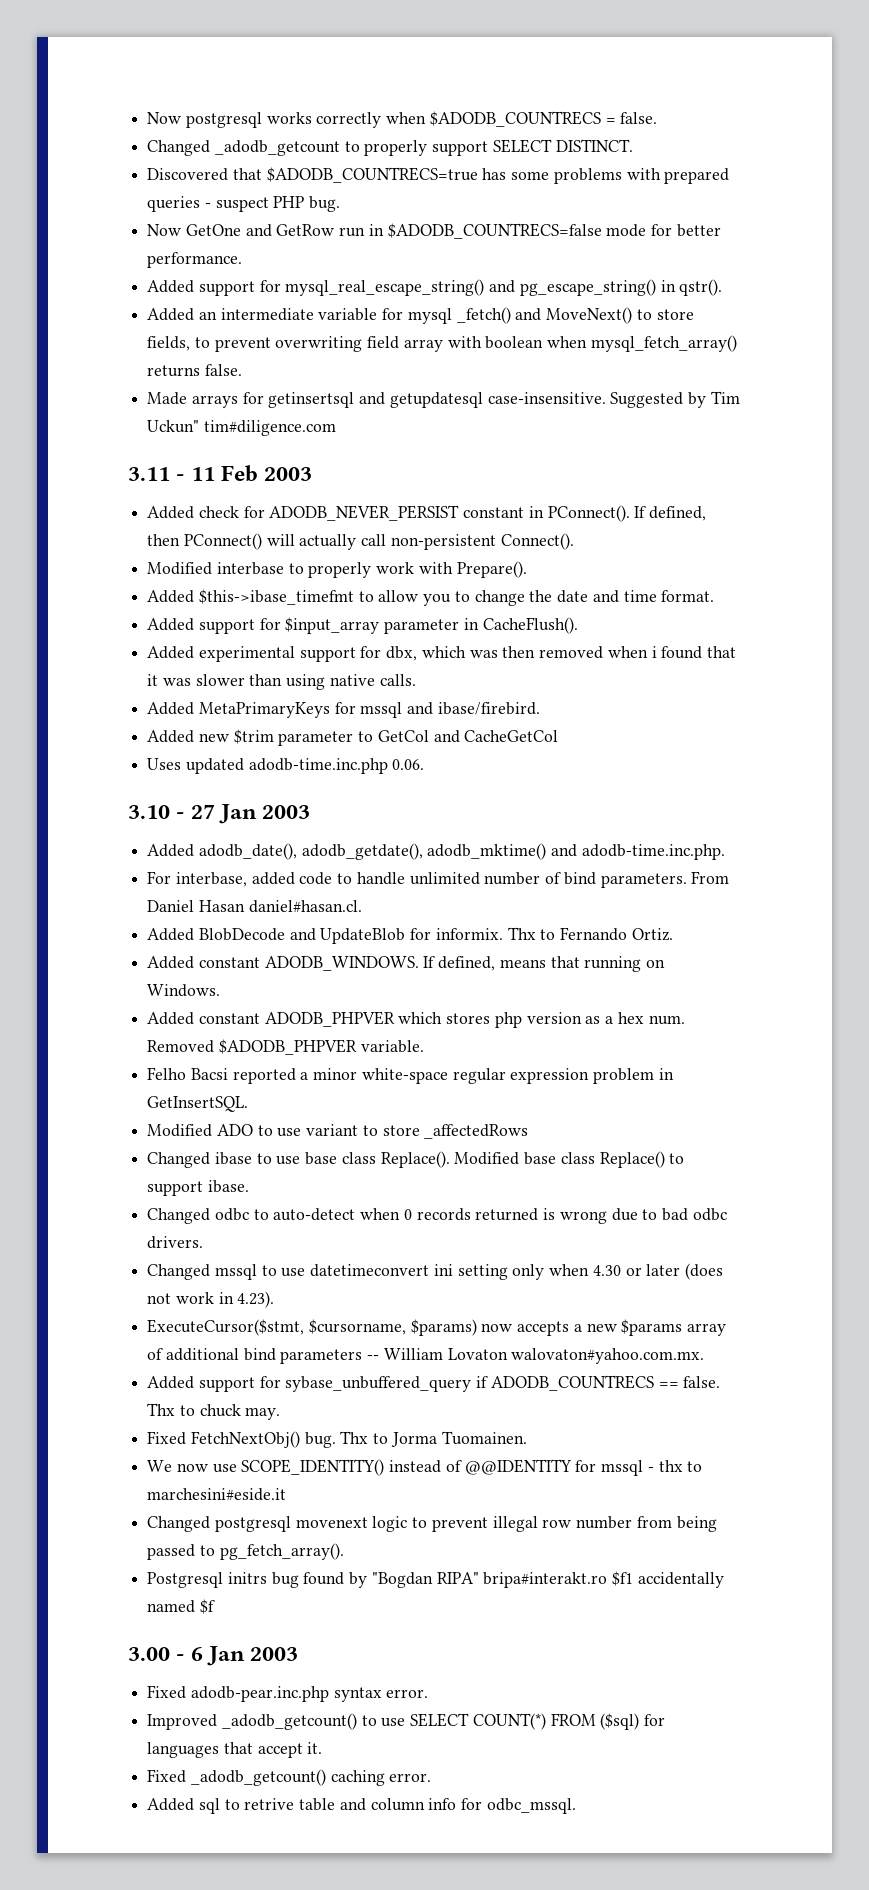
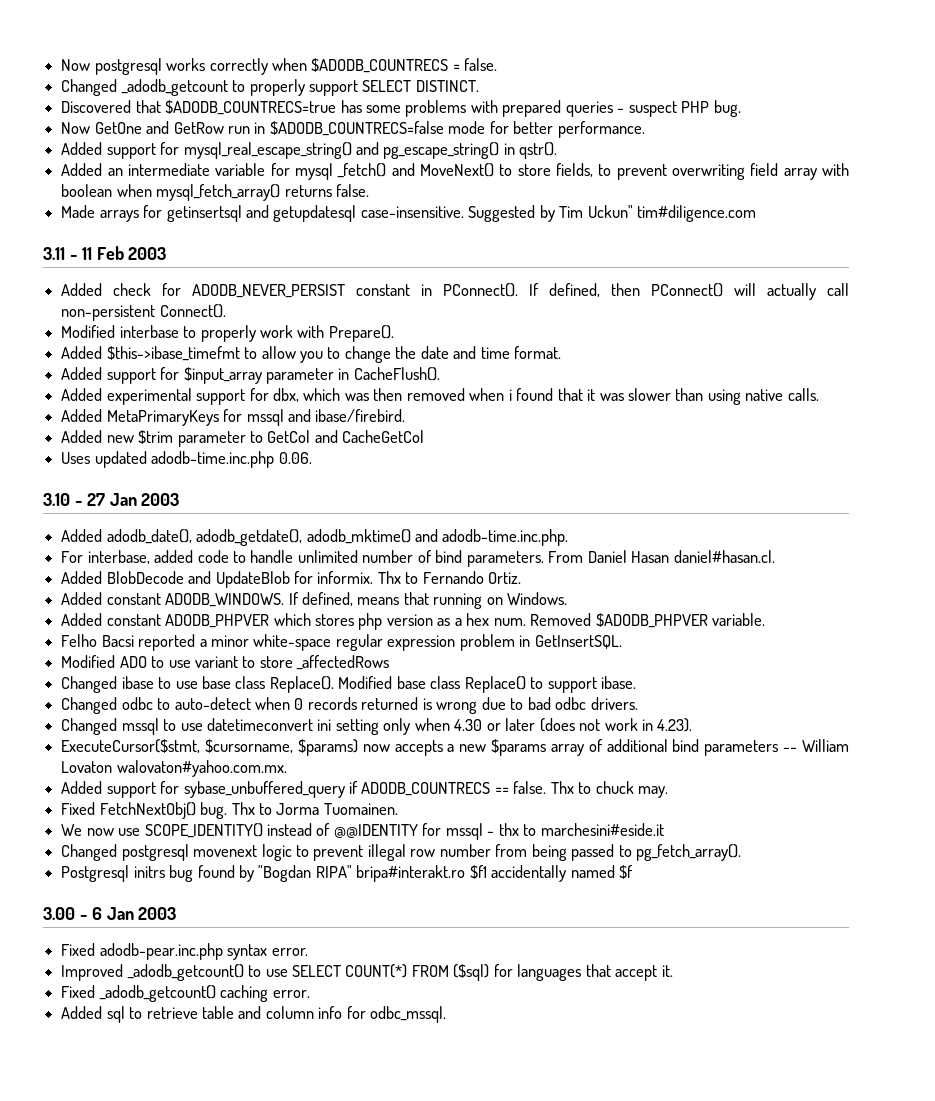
[244,1798,295,1810] retrive -> [146,1007,198,1019] retrieve

